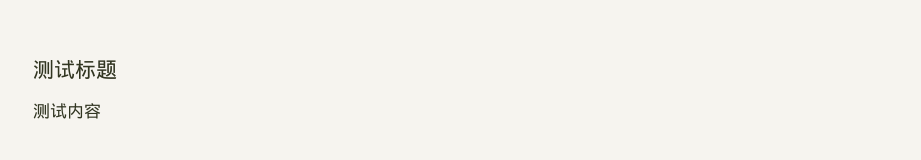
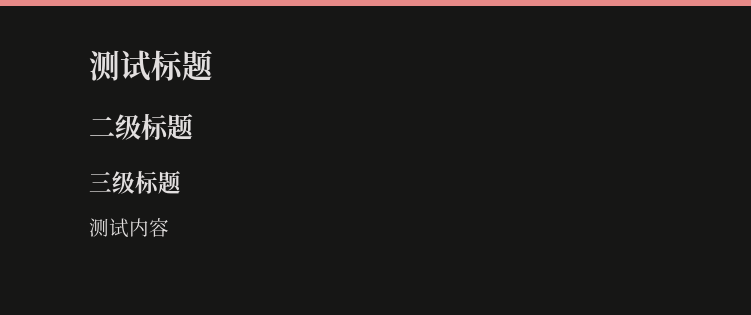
(117, 70) none -> [89,113,193,141] [89,170,181,194] // 二级标题 // 三级标题

